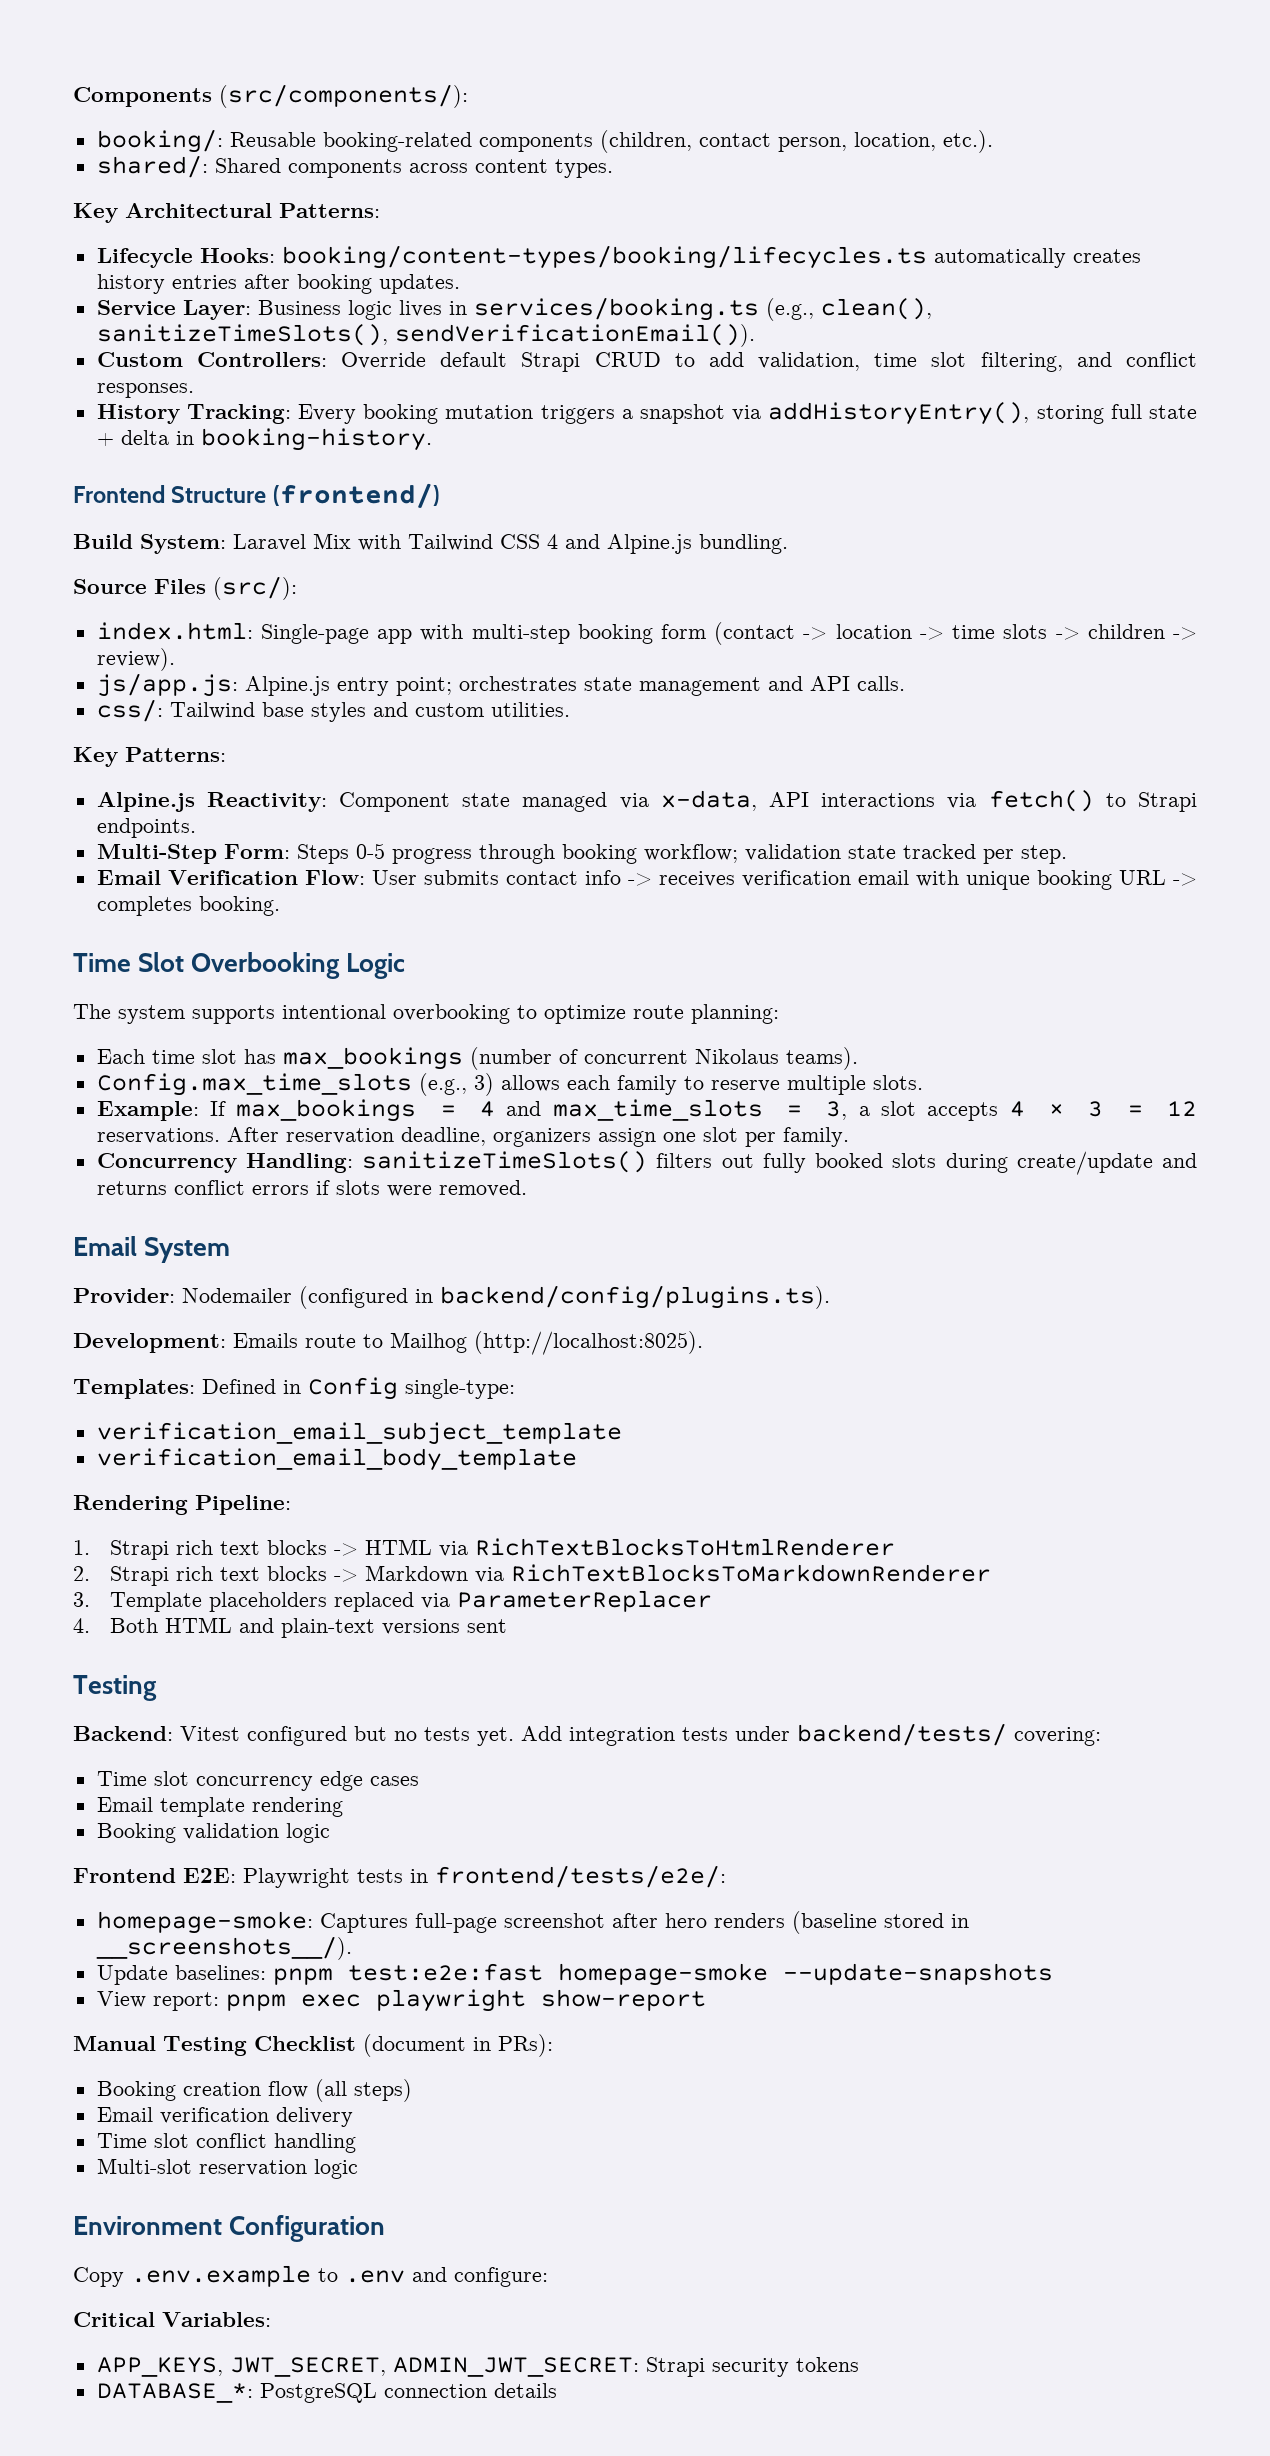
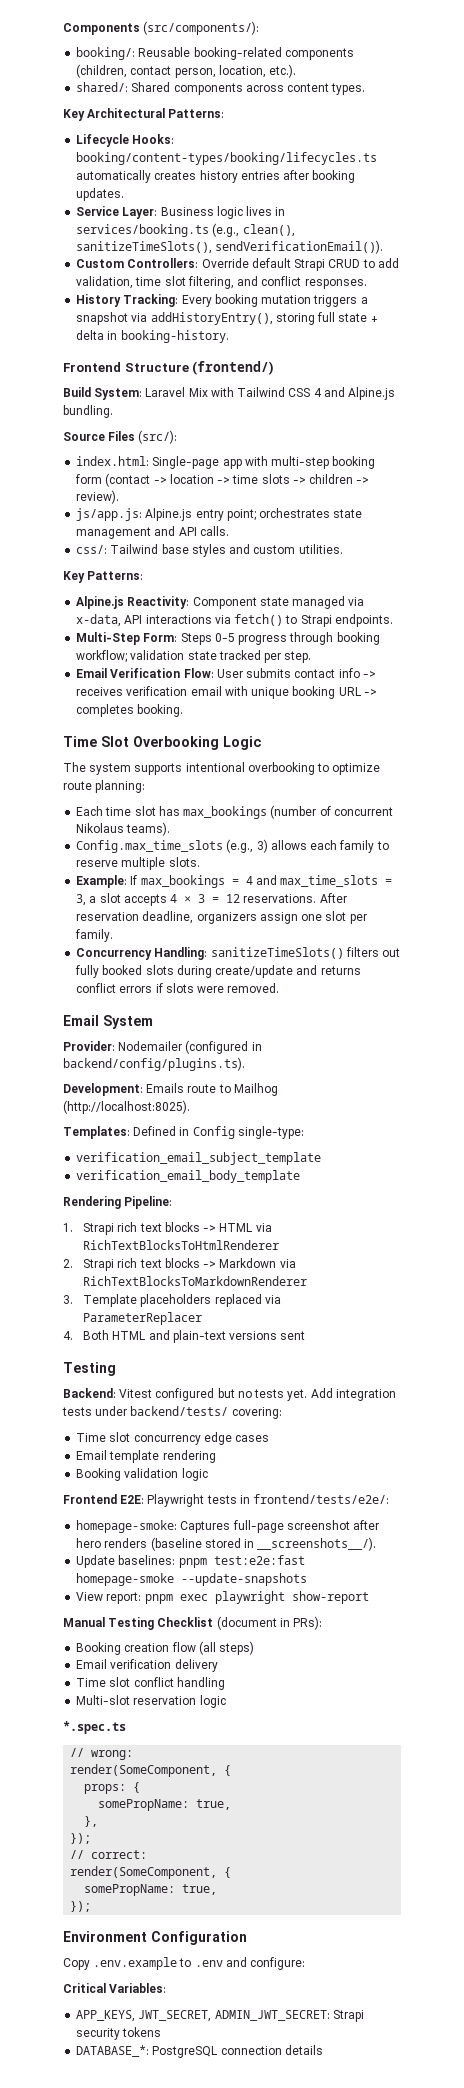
(358, 2169) none -> [63,1721,126,1734] [70,1748,134,1760] [70,1764,232,1777] [84,1782,141,1794] [98,1799,232,1811] [84,1816,99,1827] [70,1833,92,1844] [70,1850,148,1859] [70,1866,232,1879] [84,1884,218,1896] [70,1901,92,1912] // *.spec.ts // // wrong: // render(SomeComponent, { // props: { // somePropName: true, // }, // }); // // correct: // render(SomeComponent, { // somePropName: true, // });

